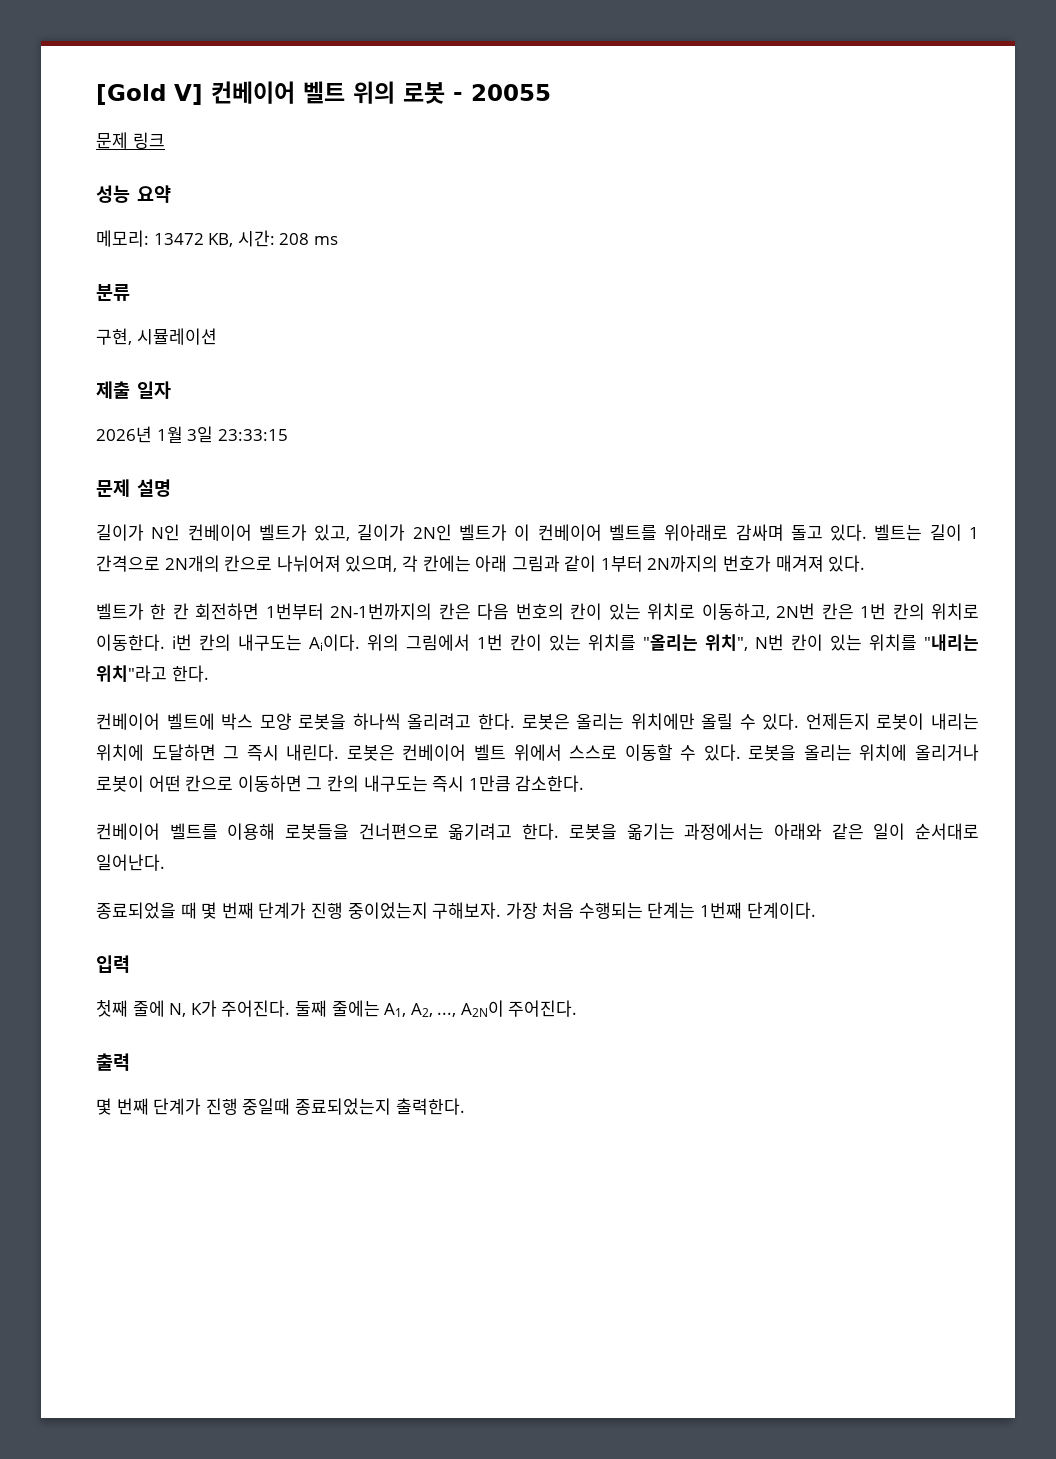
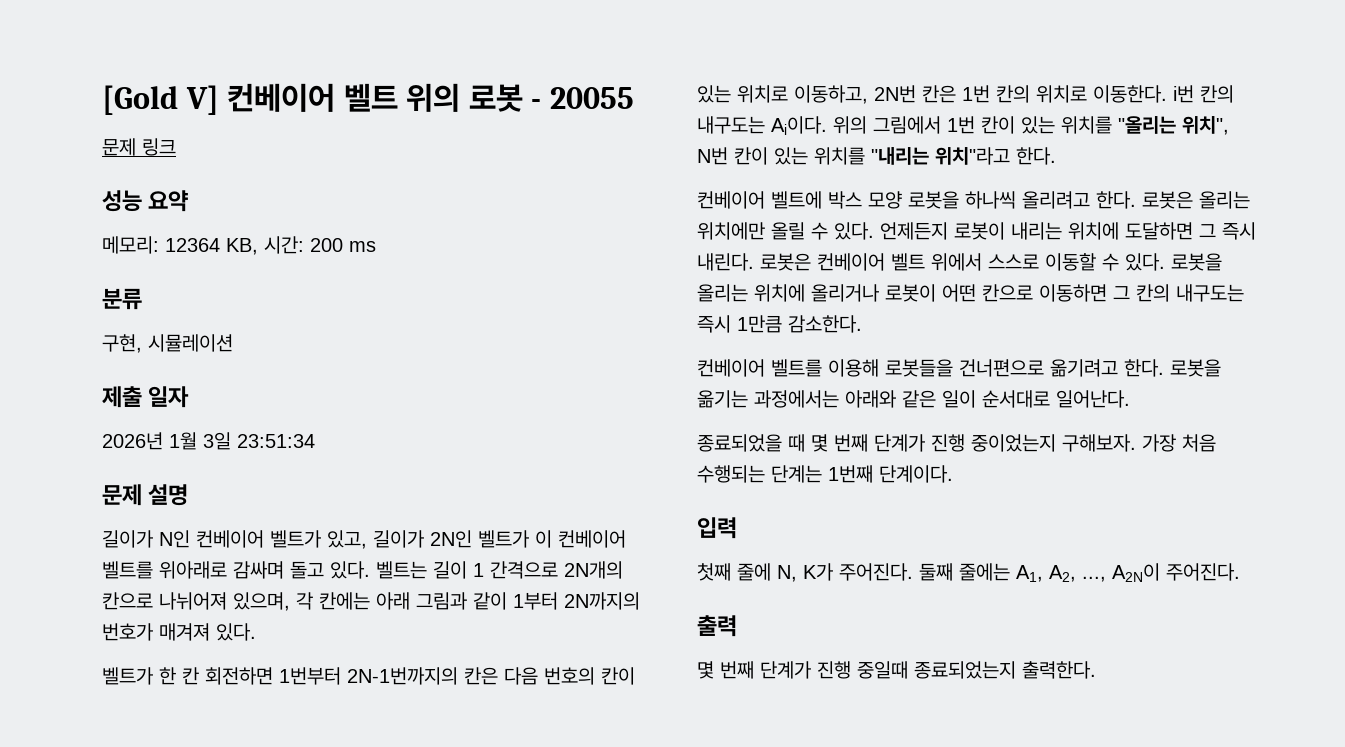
[153,233,204,245] 13472 -> [165,238,220,252] 12364
[279,233,310,245] 208 -> [310,238,343,252] 200
[217,429,288,441] 23:33:15 -> [237,434,315,448] 23:51:34

